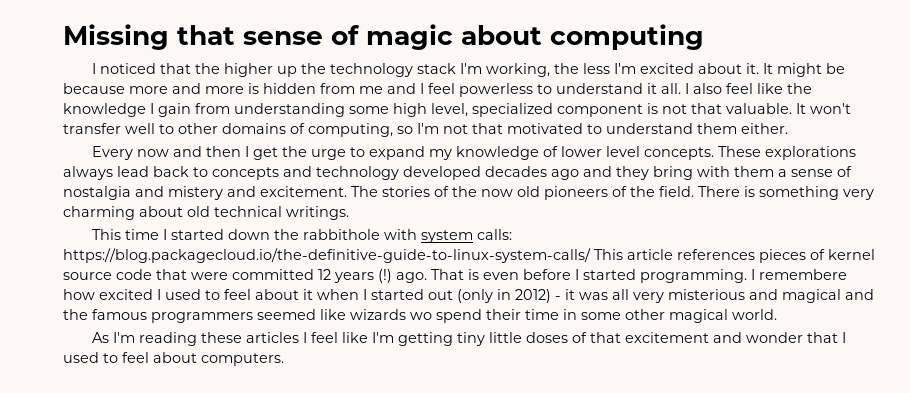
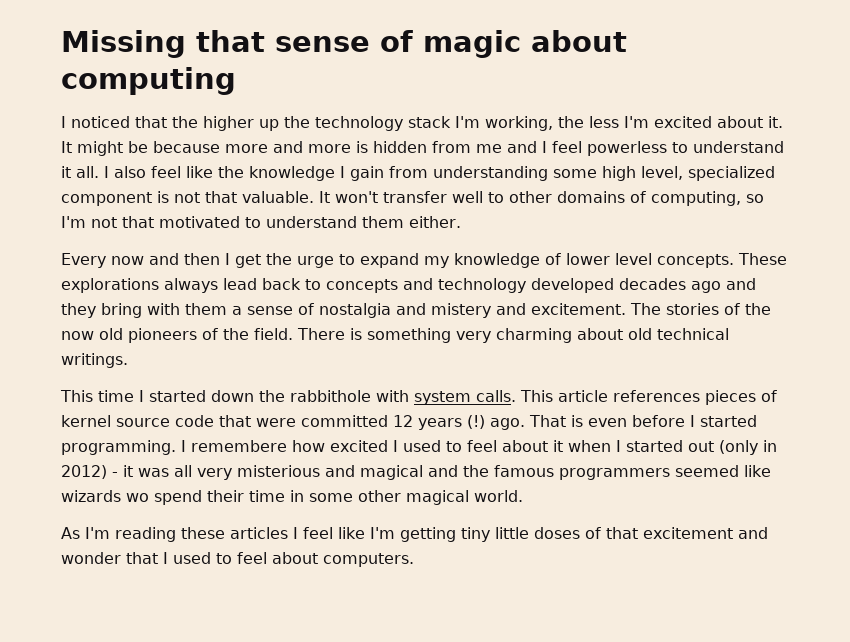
[477,229,513,240] [63,248,591,263] calls: https://blog.packagecloud.io/the-definitive-guide-to-linux-system-calls/ -> [476,390,516,402] calls.

